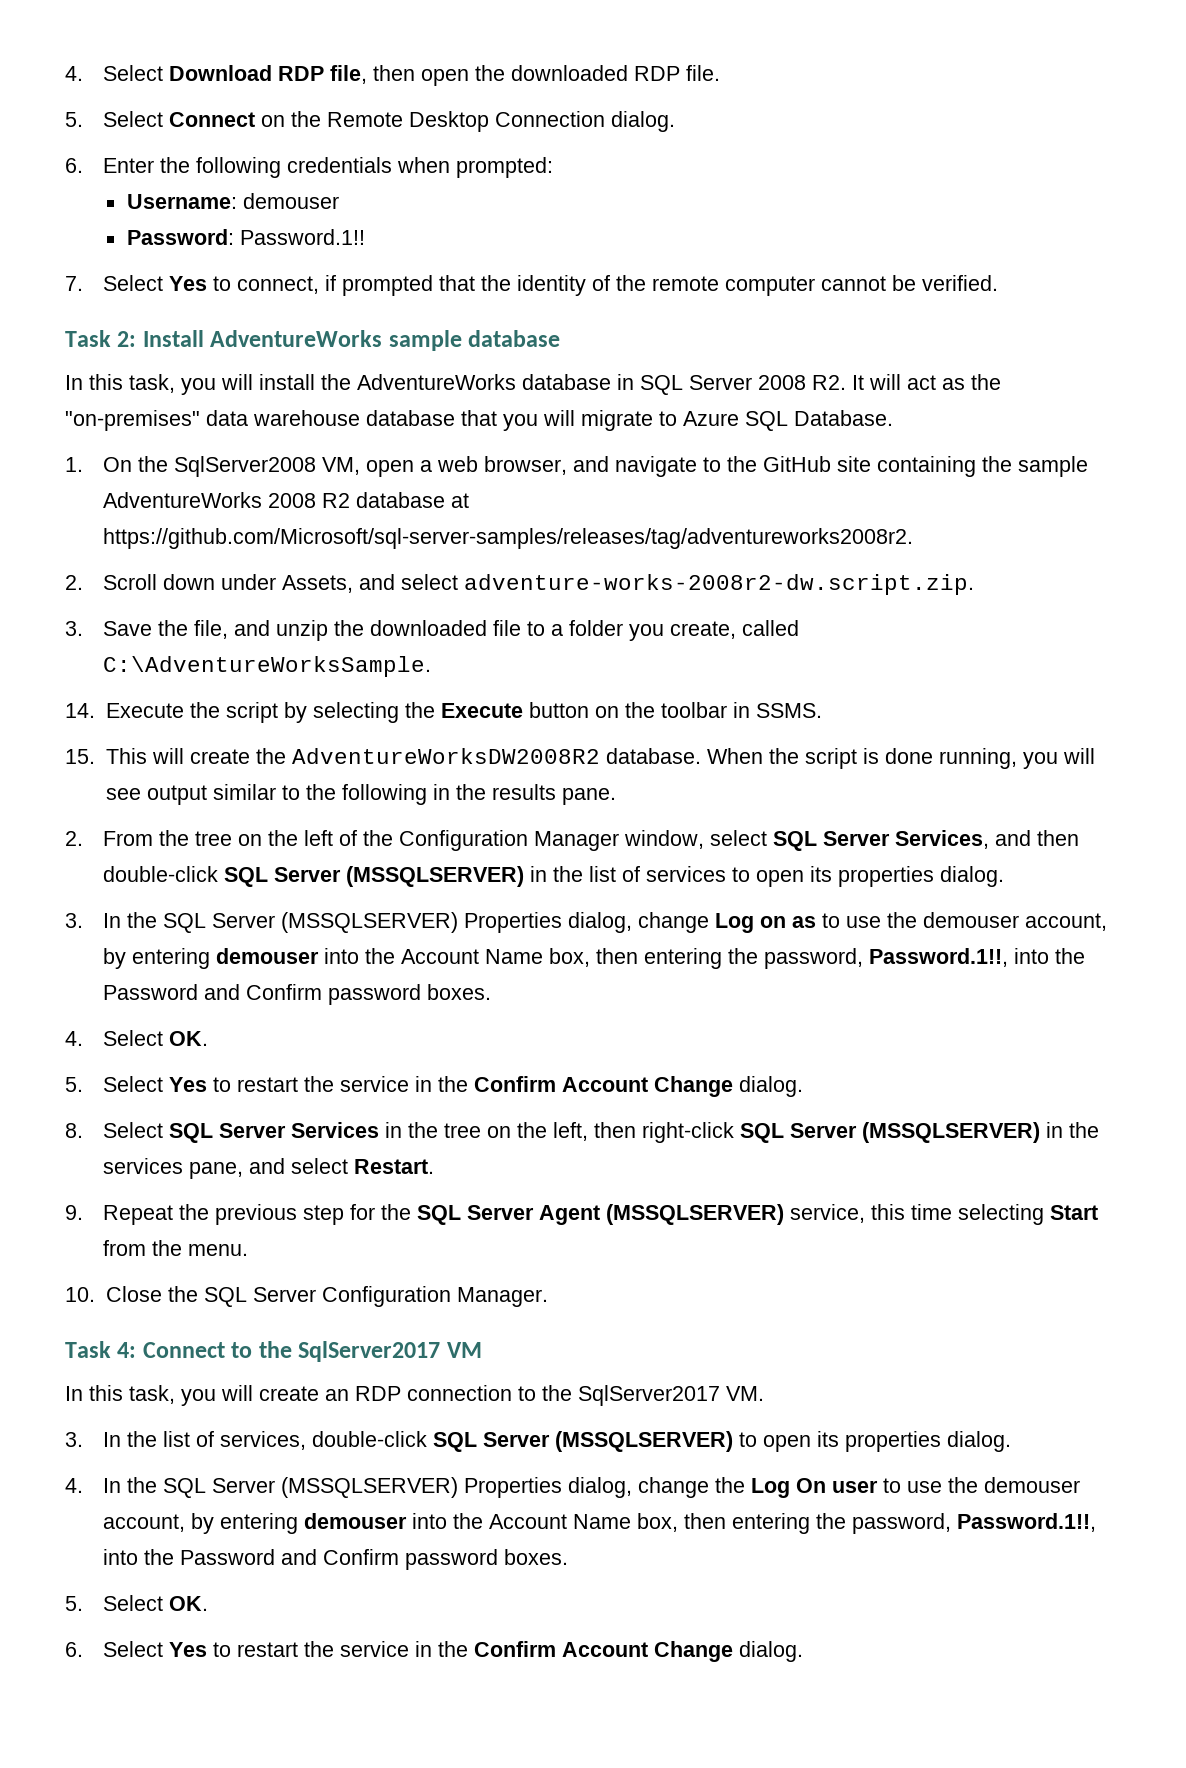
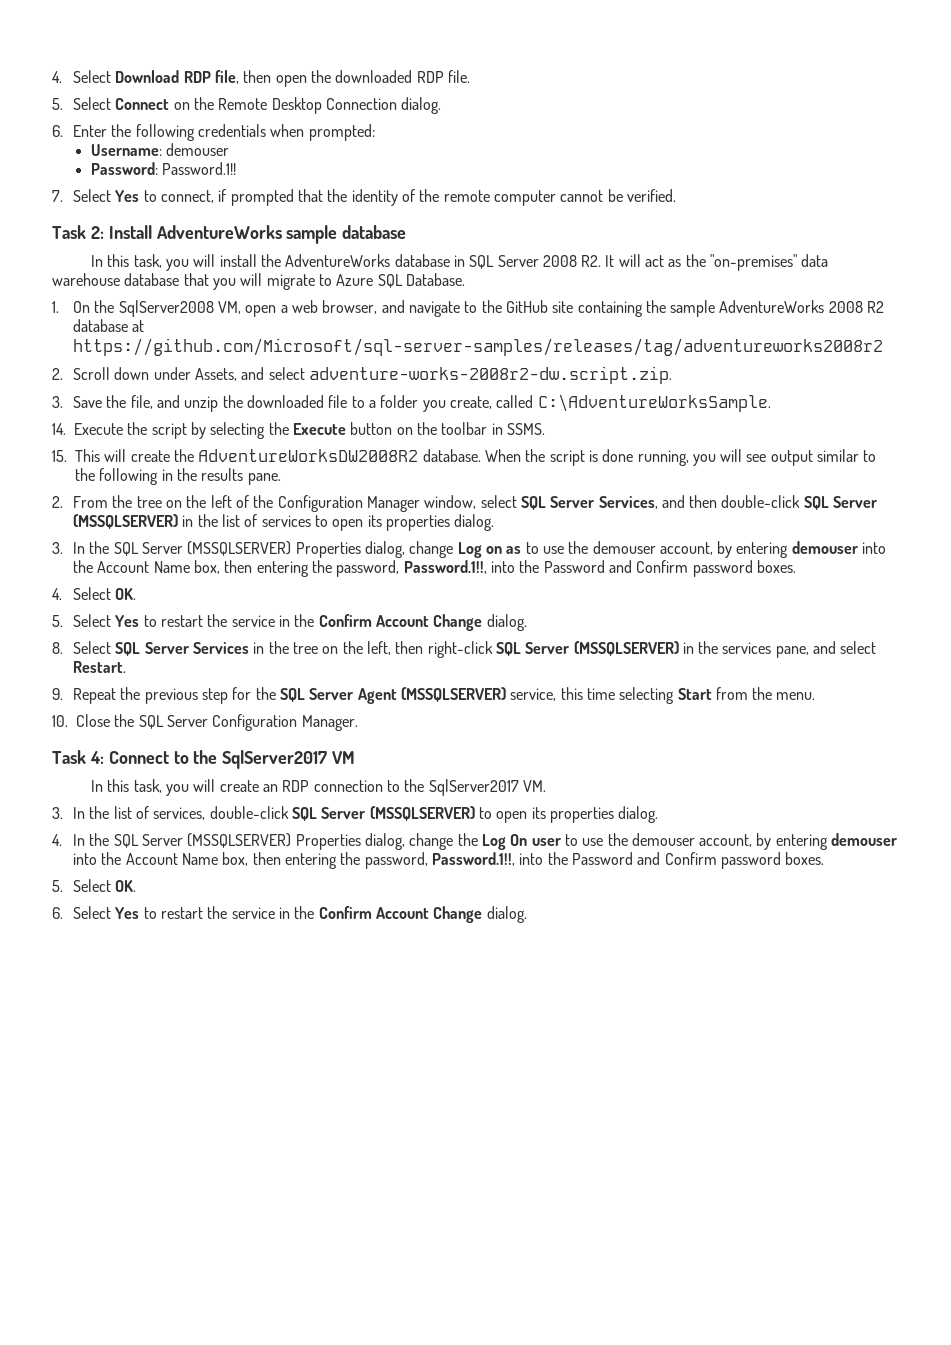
[103,528,914,549] https://github.com/Microsoft/sql-server-samples/releases/tag/adventureworks2008r2. -> [73,338,884,356] https://github.com/Microsoft/sql-server-samples/releases/tag/adventureworks2008r2

